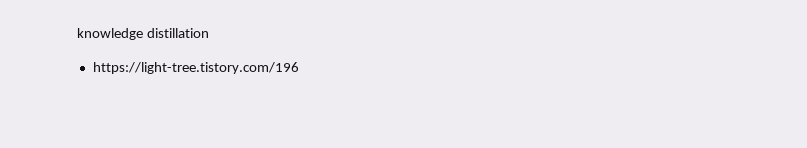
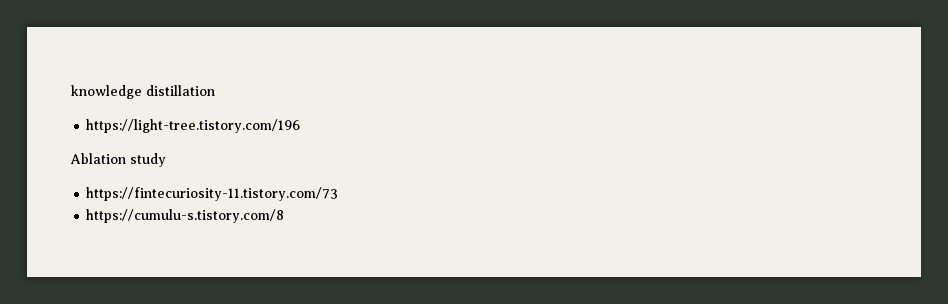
(299, 68) none -> [70,153,166,167] [86,187,339,201] [86,209,285,223] // Ablation study // https://fintecuriosity-11.tistory.com/73 // https://cumulu-s.tistory.com/8

